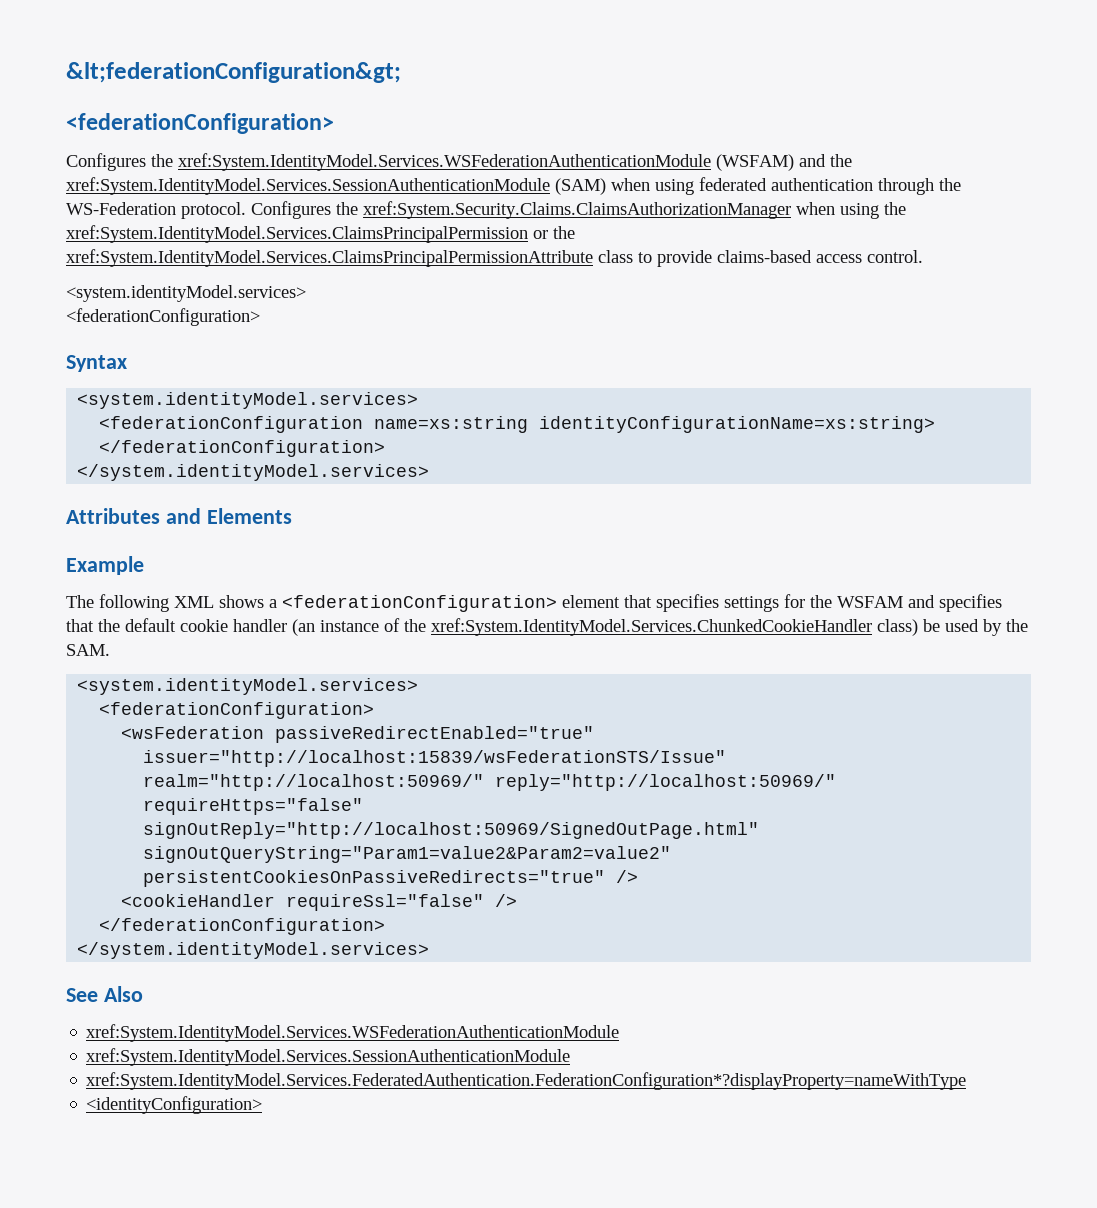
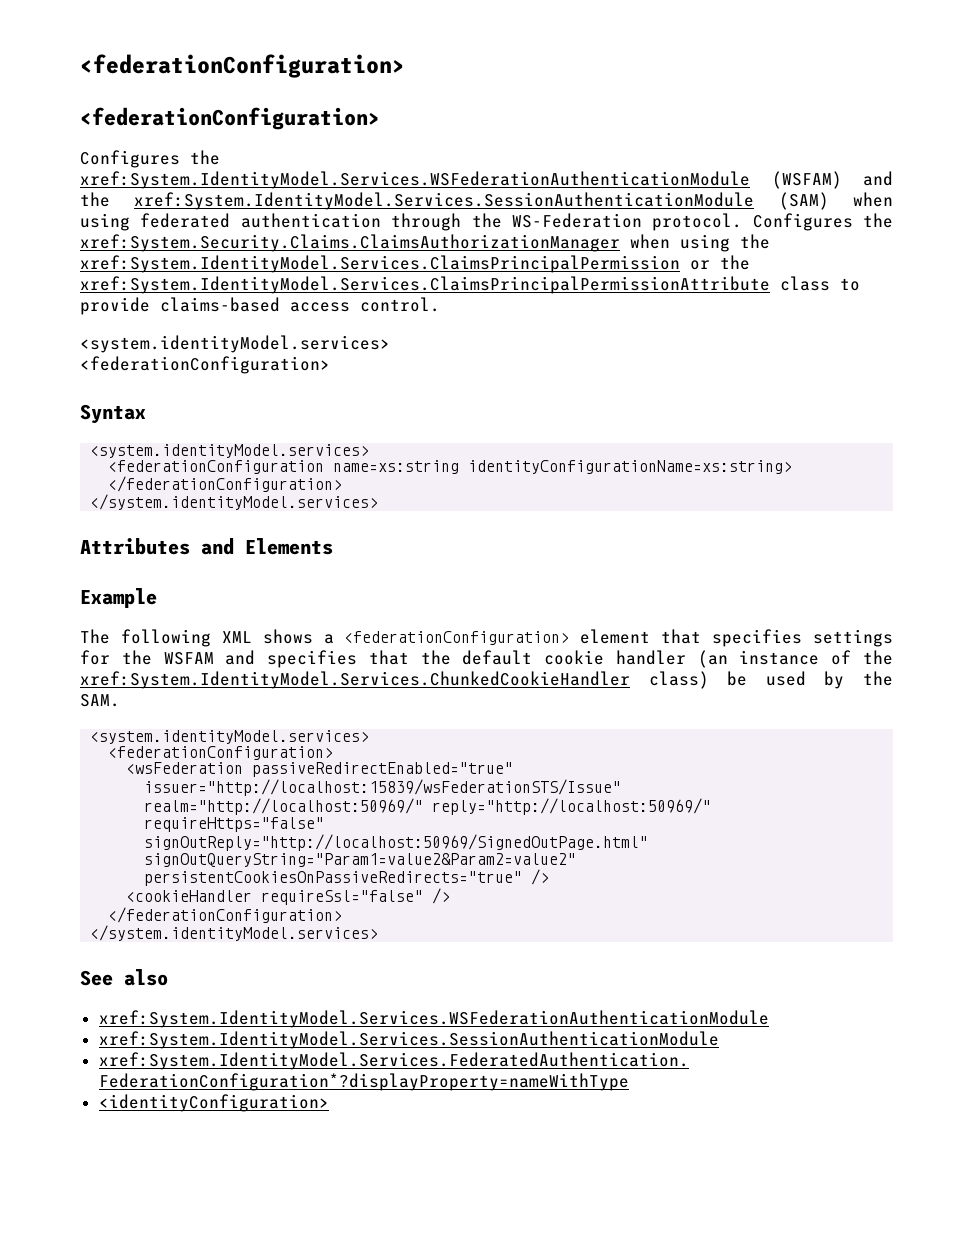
[66,62,401,83] &lt;federationConfiguration&gt; -> [80,54,405,78] <federationConfiguration>
[103,986,143,1002] Also -> [124,969,168,986] also

